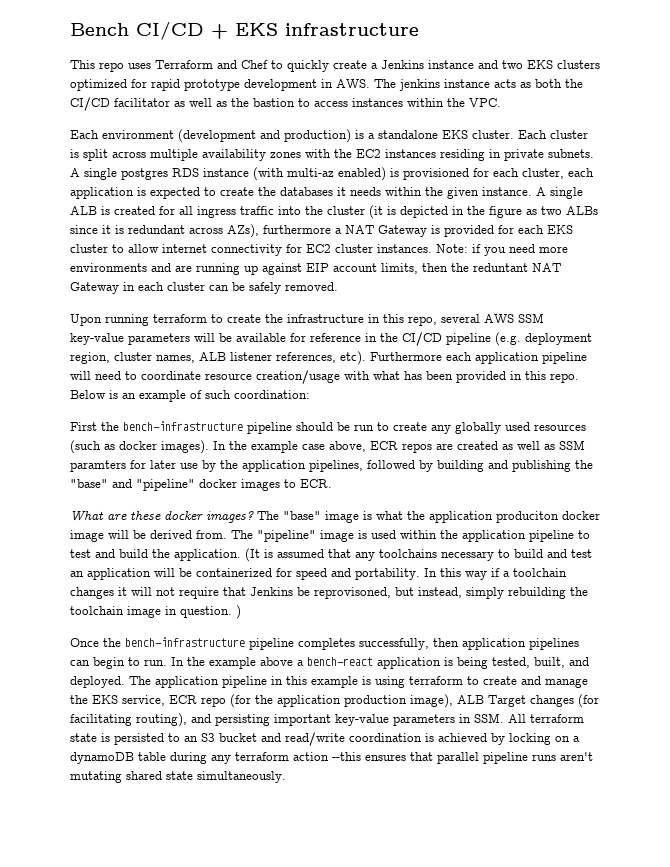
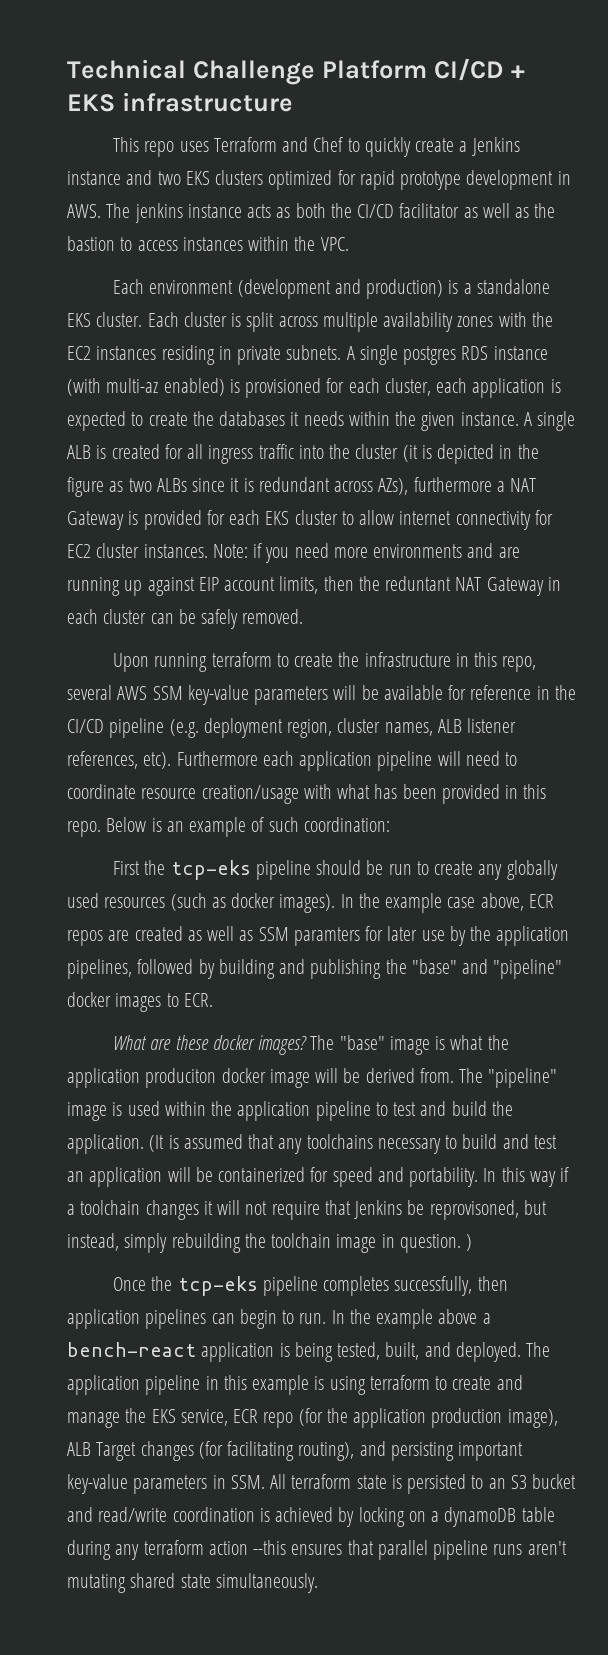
[70,23,129,36] Bench -> [67,59,427,85] Technical Challenge Platform
[123,421,243,431] bench-infrastructure -> [170,860,251,880] tcp-eks
[125,637,245,647] bench-infrastructure -> [177,1276,258,1296] tcp-eks

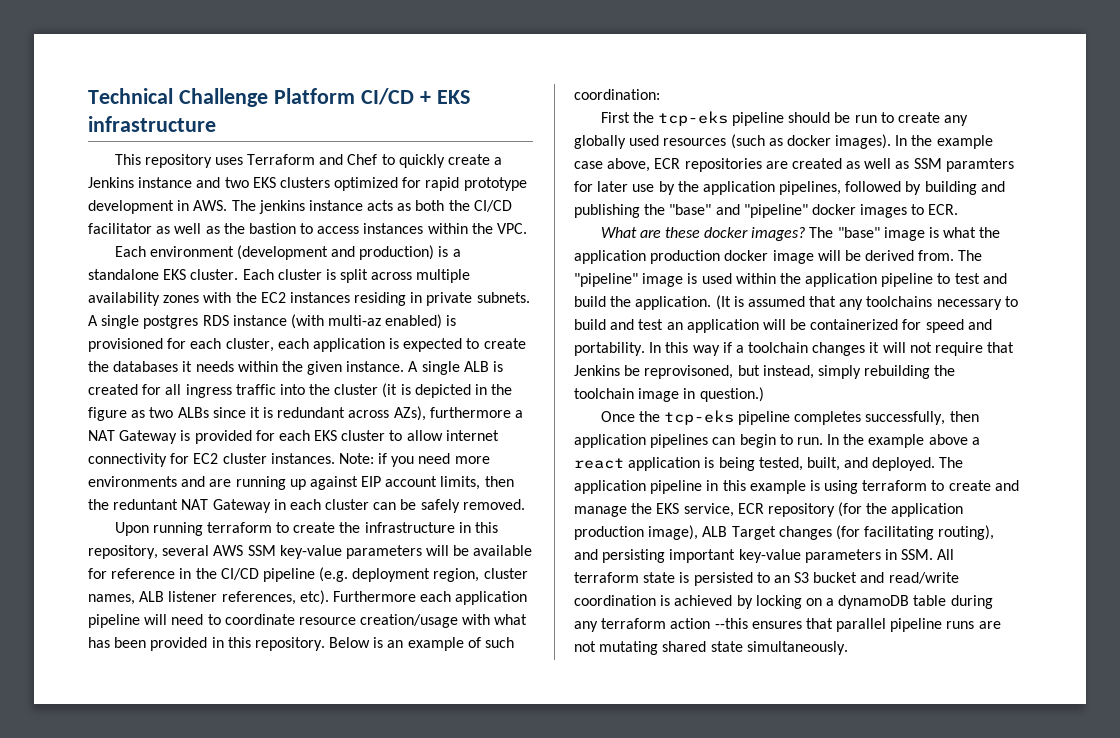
[144,141,175,157] repo -> [144,154,212,168] repository
[502,656,537,672] repo, -> [88,545,158,559] repository,
[67,821,101,837] repo. -> [254,637,325,651] repository.
[67,930,103,946] repos -> [684,158,762,172] repositories
[145,1068,217,1088] produciton -> [650,250,721,264] production
[399,1234,473,1253] question. ) -> [699,387,764,402] question.)
[67,1342,196,1357] bench-react -> [574,458,624,469] react
[263,1412,294,1428] repo -> [767,503,835,517] repository
[527,1541,567,1555] aren't -> [978,621,1001,629] [574,641,596,652] are not

